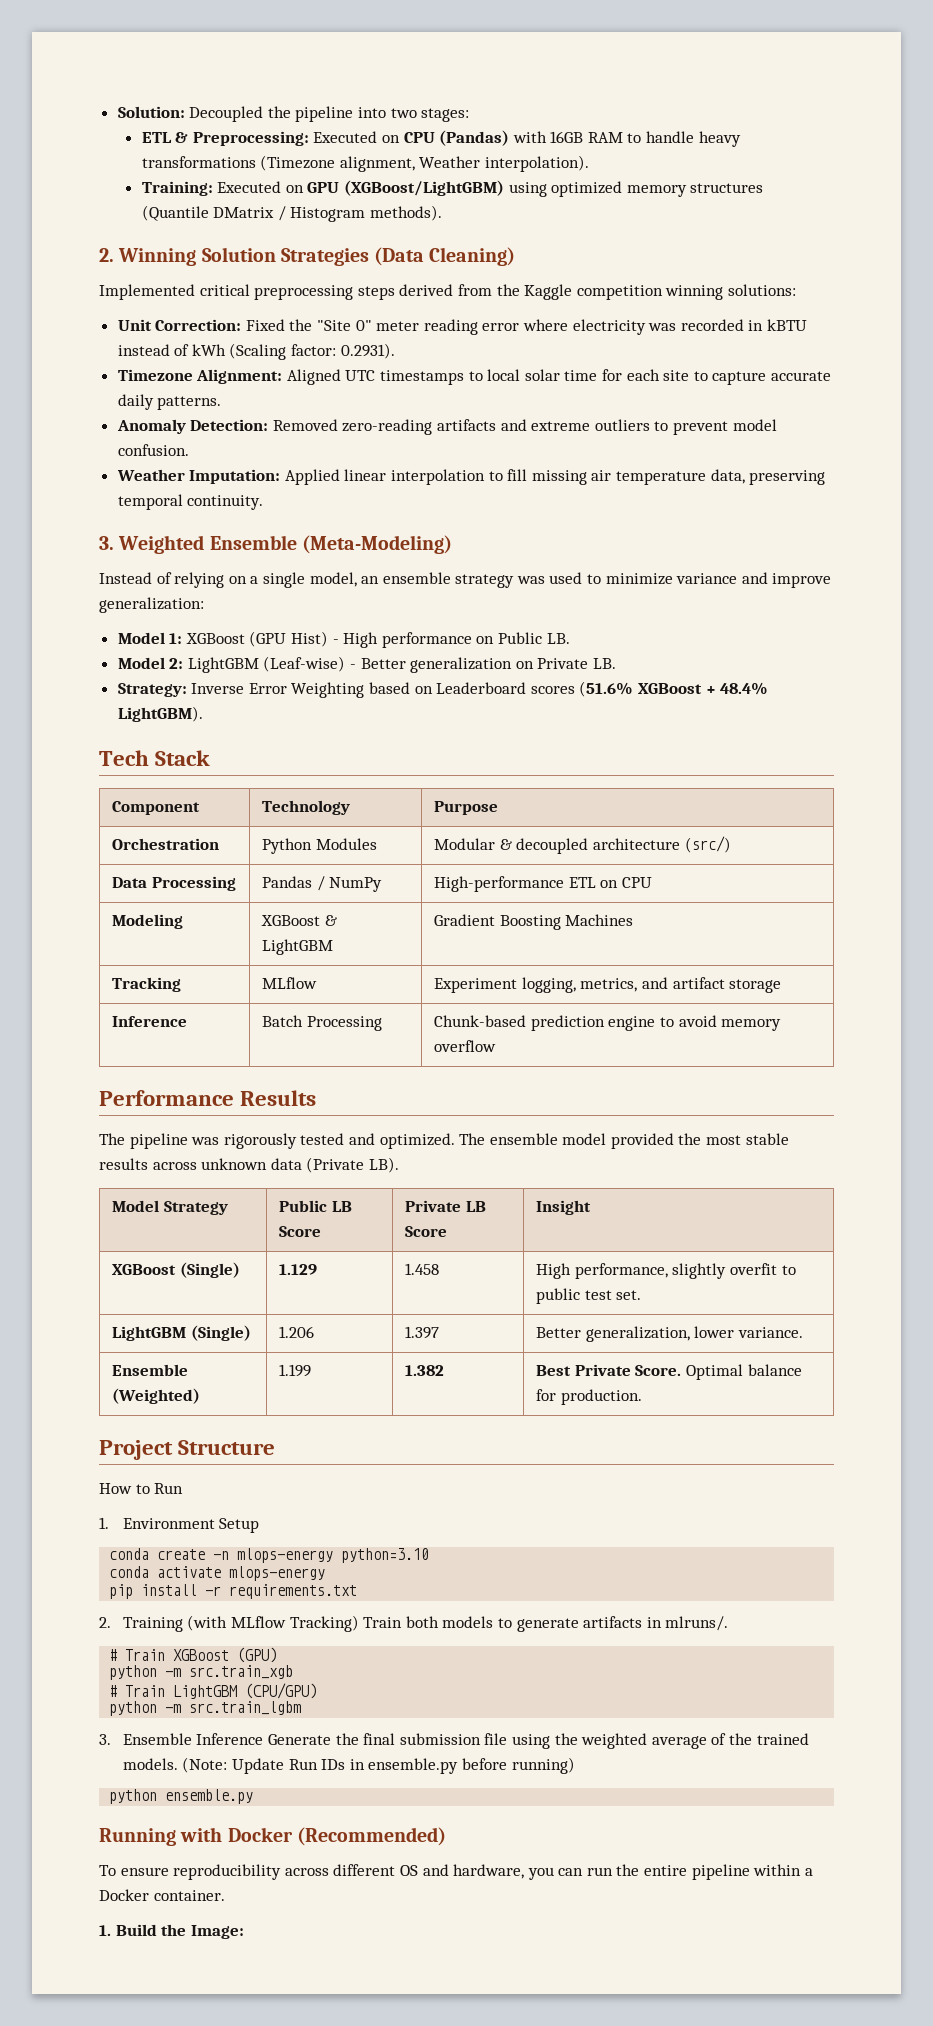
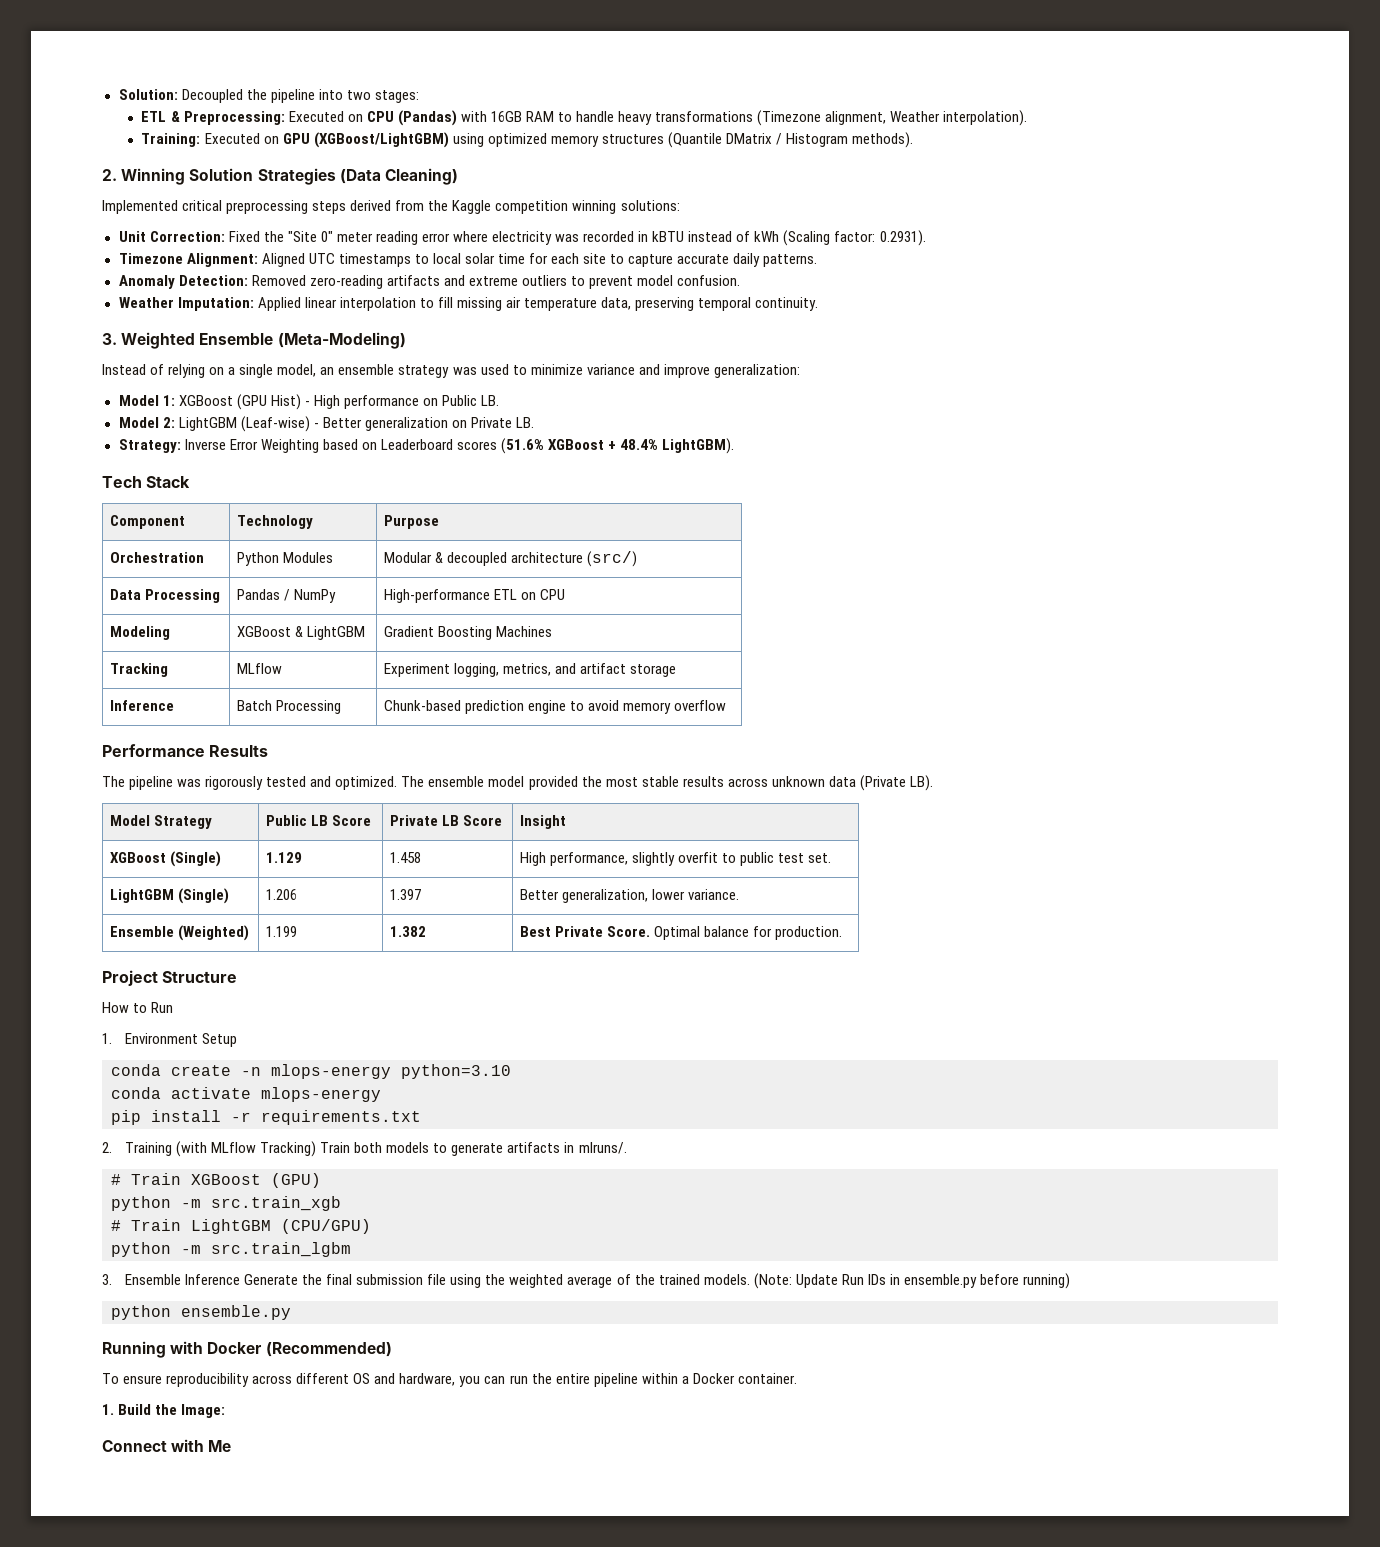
(244, 1932) none -> [102,1439,232,1452] // Connect with Me

